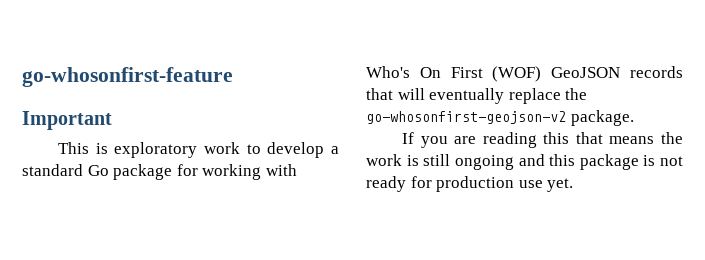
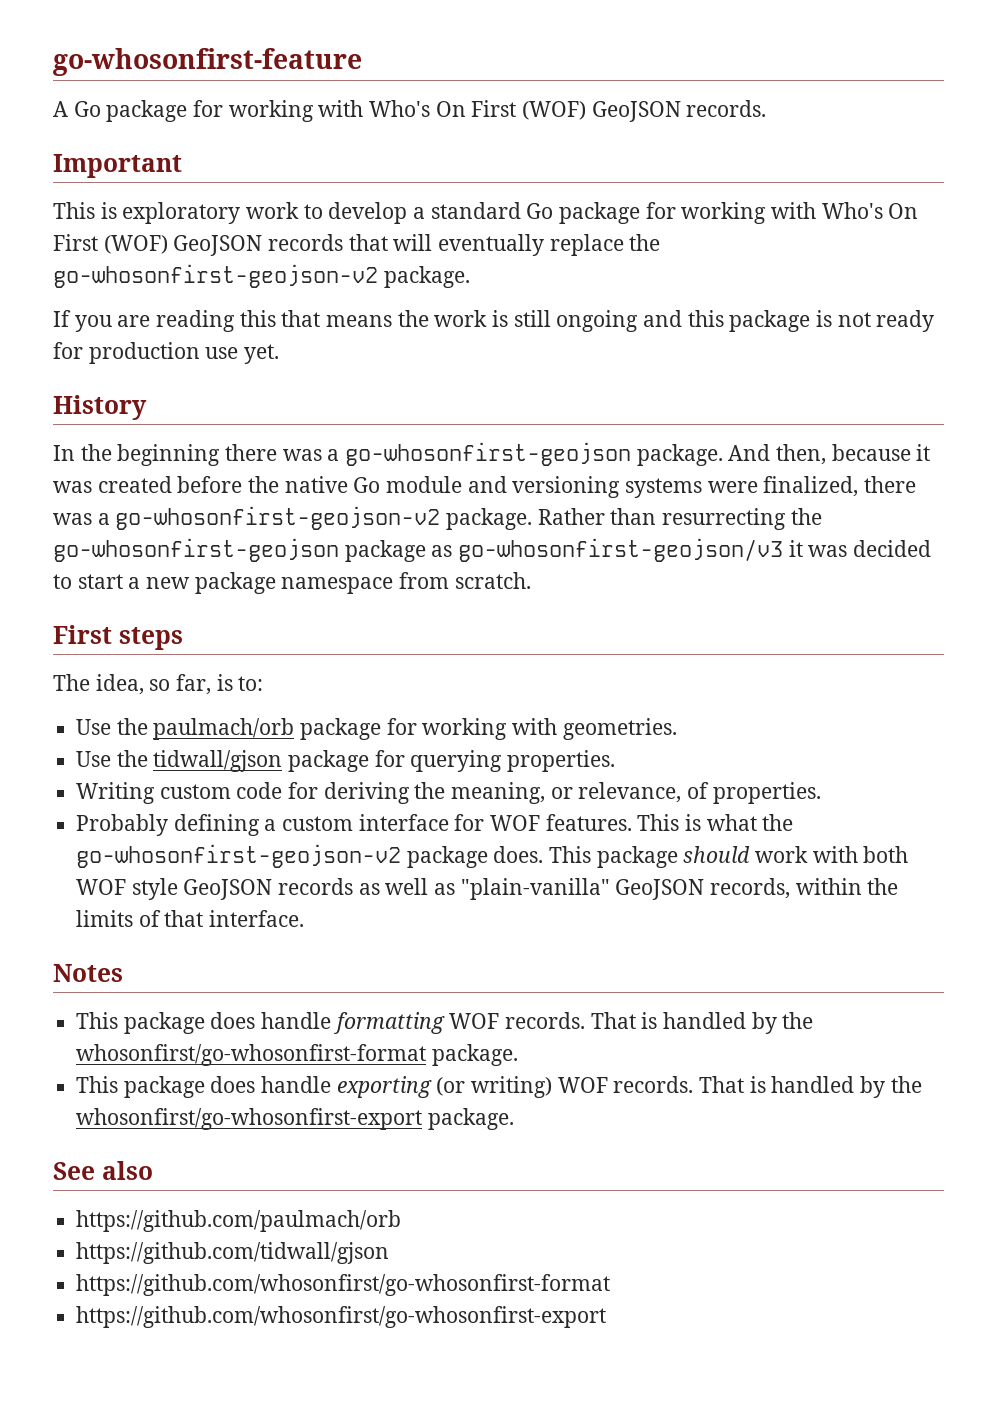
(233, 77) none -> [53,100,767,122] // A Go package for working with Who's On First (WOF) GeoJSON records.
(574, 185) none -> [53,395,147,420] [53,442,931,466] [53,476,917,498] [53,506,822,530] [53,538,932,562] [53,572,531,594] [53,625,183,650] [53,674,264,695] [76,718,677,740] [76,750,616,772] [76,782,821,804] [76,814,794,836] [76,844,909,868] [76,878,899,900] [76,910,305,927] [53,964,123,982] [76,1012,814,1034] [76,1044,518,1066] [76,1076,922,1098] [76,1108,514,1130] [53,1161,153,1180] [76,1210,402,1232] [76,1242,390,1264] [76,1274,611,1296] [76,1306,607,1328] // History // In the beginning there was a go-whosonfirst-geojson package. And then, because it was created before the native Go module and versioning systems were finalized, there was a go-whosonfirst-geojson-v2 package. Rather than resurrecting the go-whosonfirst-geojson package as go-whosonfirst-geojson/v3 it was decided to start a new package namespace from scratch. // First steps // The idea, so far, is to: // Use the paulmach/orb package for working with geometries. // Use the tidwall/gjson package for querying properties. // Writing custom code for deriving the meaning, or relevance, of properties. // Probably defining a custom interface for WOF features. This is what the go-whosonfirst-geojson-v2 package does. This package should work with both WOF style GeoJSON records as well as "plain-vanilla" GeoJSON records, within the limits of that interface. // Notes // This package does handle formatting WOF records. That is handled by the whosonfirst/go-whosonfirst-format package. // This package does handle exporting (or writing) WOF records. That is handled by the whosonfirst/go-whosonfirst-export package. // See also // https://github.com/paulmach/orb // https://github.com/tidwall/gjson // https://github.com/whosonfirst/go-whosonfirst-format // https://github.com/whosonfirst/go-whosonfirst-export

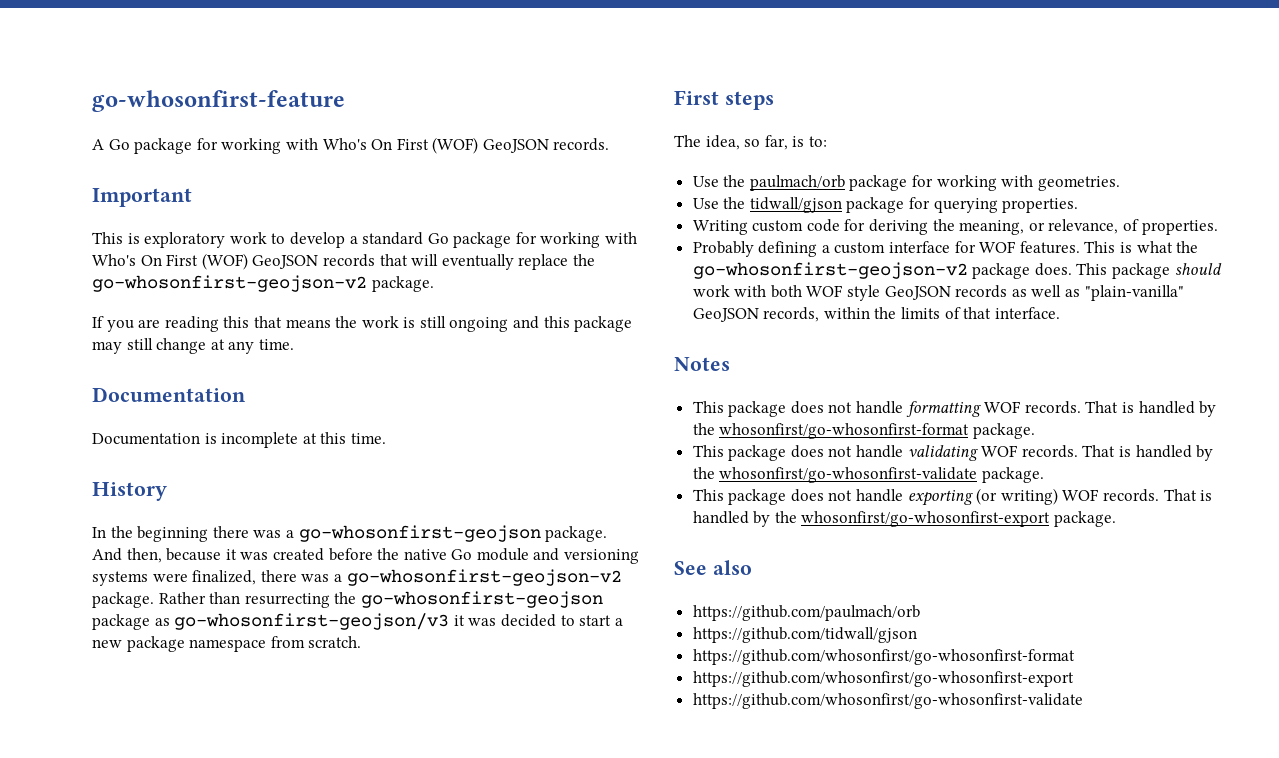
[816,310,935,332] [53,342,280,364] is not ready for production use yet. -> [92,338,294,354] [92,387,246,402] [92,432,386,448] may still change at any time. // Documentation // Documentation is incomplete at this time.
(256, 1020) none -> [828,402,853,413] not
(256, 1084) none -> [828,445,1214,461] [692,467,1044,483] [692,489,853,505] not handle validating WOF records. That is handled by the whosonfirst/go-whosonfirst-validate package. // This package does not
(607, 1317) none -> [692,693,1083,709] // https://github.com/whosonfirst/go-whosonfirst-validate

